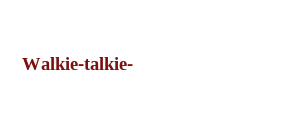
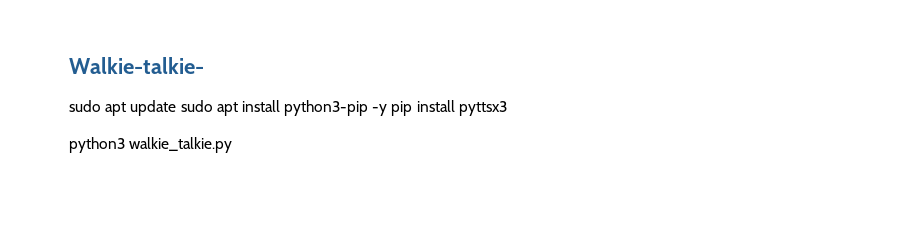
(133, 63) none -> [69,100,507,116] [69,137,233,153] // sudo apt update sudo apt install python3-pip -y pip install pyttsx3 // python3 walkie_talkie.py

